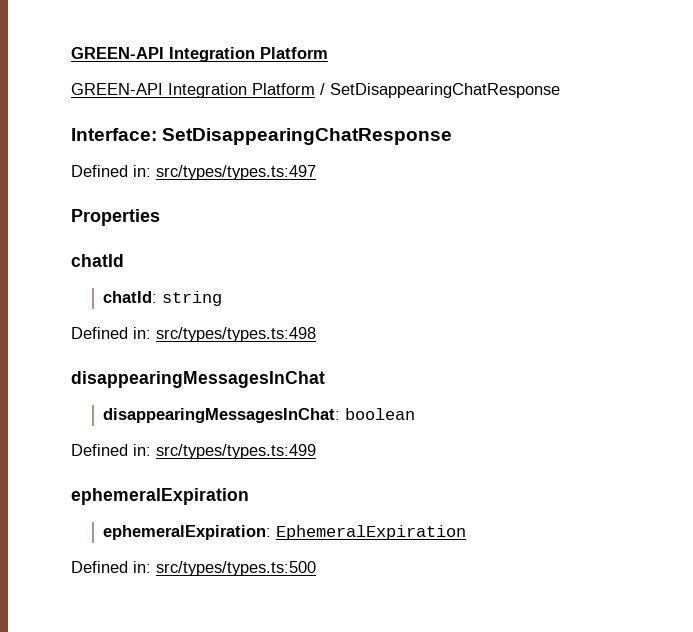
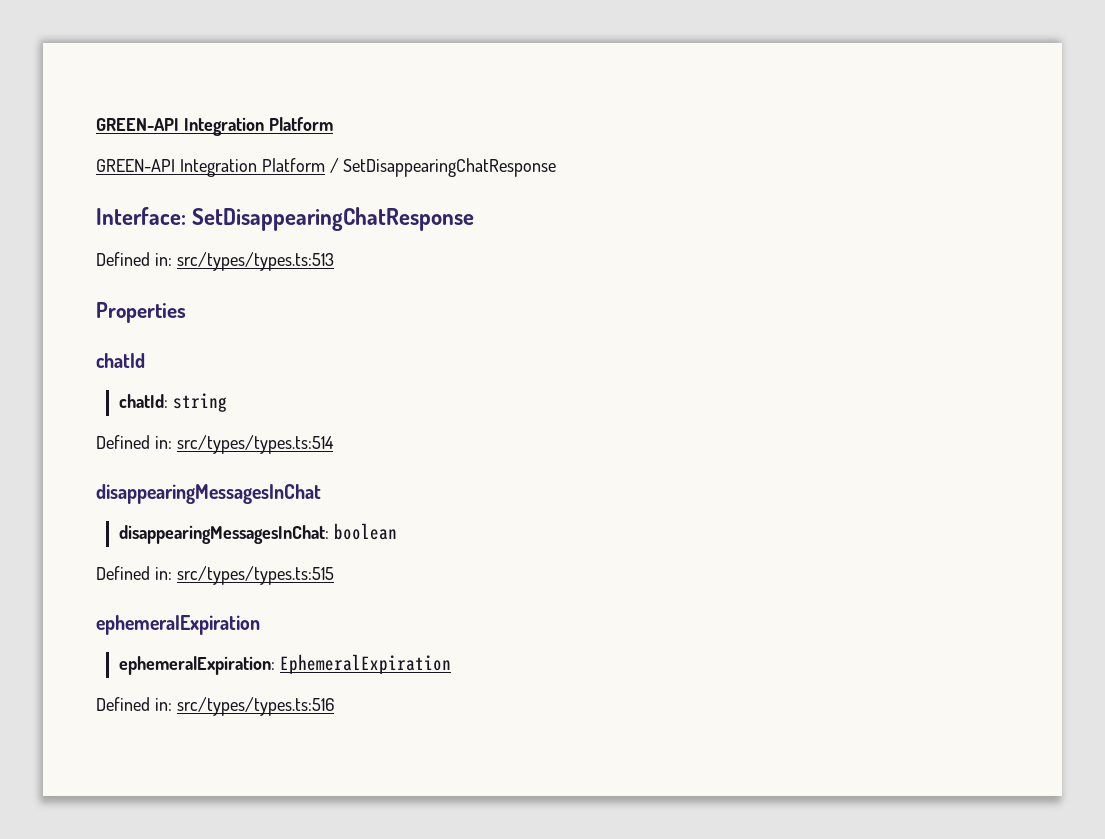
[156,165,316,180] src/types/types.ts:497 -> [176,252,334,271] src/types/types.ts:513
[156,327,316,342] src/types/types.ts:498 -> [176,435,334,454] src/types/types.ts:514
[156,444,316,459] src/types/types.ts:499 -> [176,566,334,585] src/types/types.ts:515
[156,561,316,576] src/types/types.ts:500 -> [176,697,334,716] src/types/types.ts:516

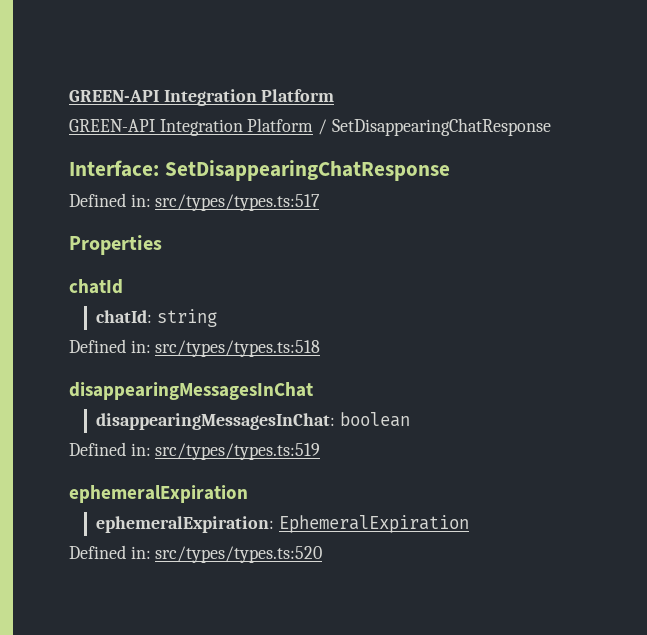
[176,252,334,271] src/types/types.ts:513 -> [155,194,321,211] src/types/types.ts:517
[176,435,334,454] src/types/types.ts:514 -> [155,340,321,357] src/types/types.ts:518
[176,566,334,585] src/types/types.ts:515 -> [155,443,321,460] src/types/types.ts:519
[176,697,334,716] src/types/types.ts:516 -> [155,546,323,563] src/types/types.ts:520

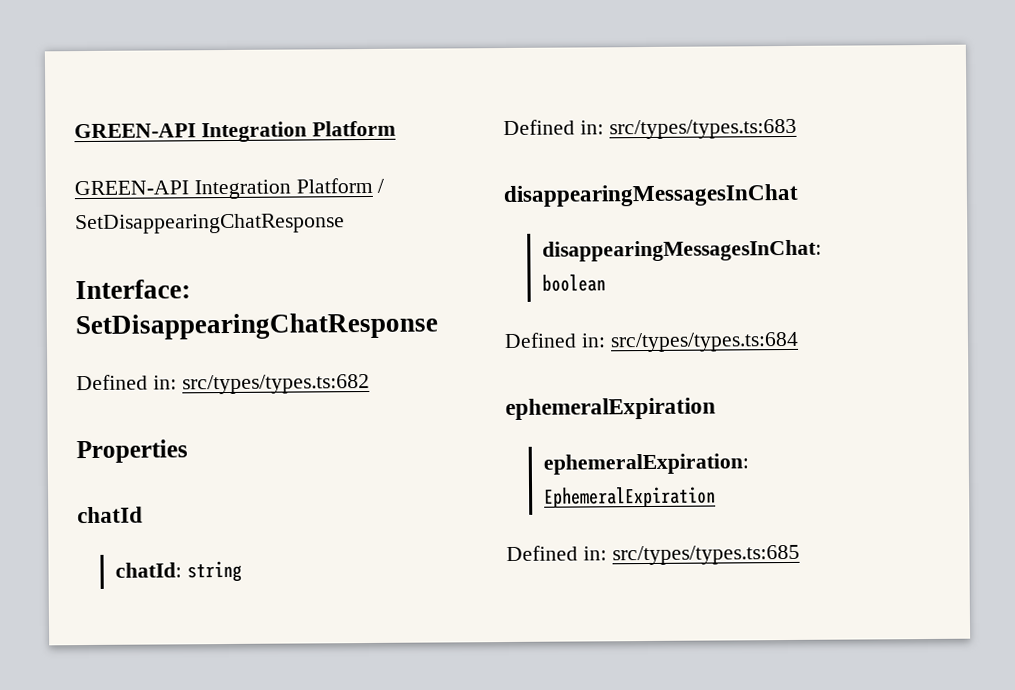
[155,194,321,211] src/types/types.ts:517 -> [181,373,370,395] src/types/types.ts:682
[155,340,321,357] src/types/types.ts:518 -> [608,118,797,140] src/types/types.ts:683
[155,443,321,460] src/types/types.ts:519 -> [609,331,799,353] src/types/types.ts:684
[155,546,323,563] src/types/types.ts:520 -> [611,544,800,566] src/types/types.ts:685

